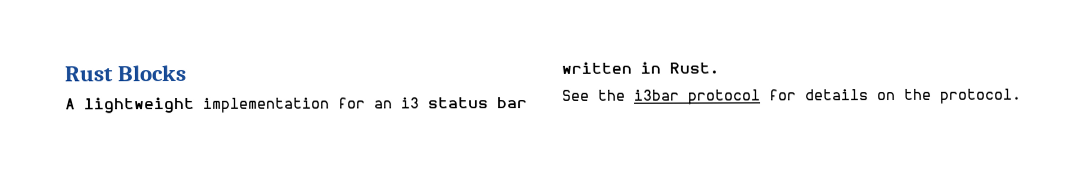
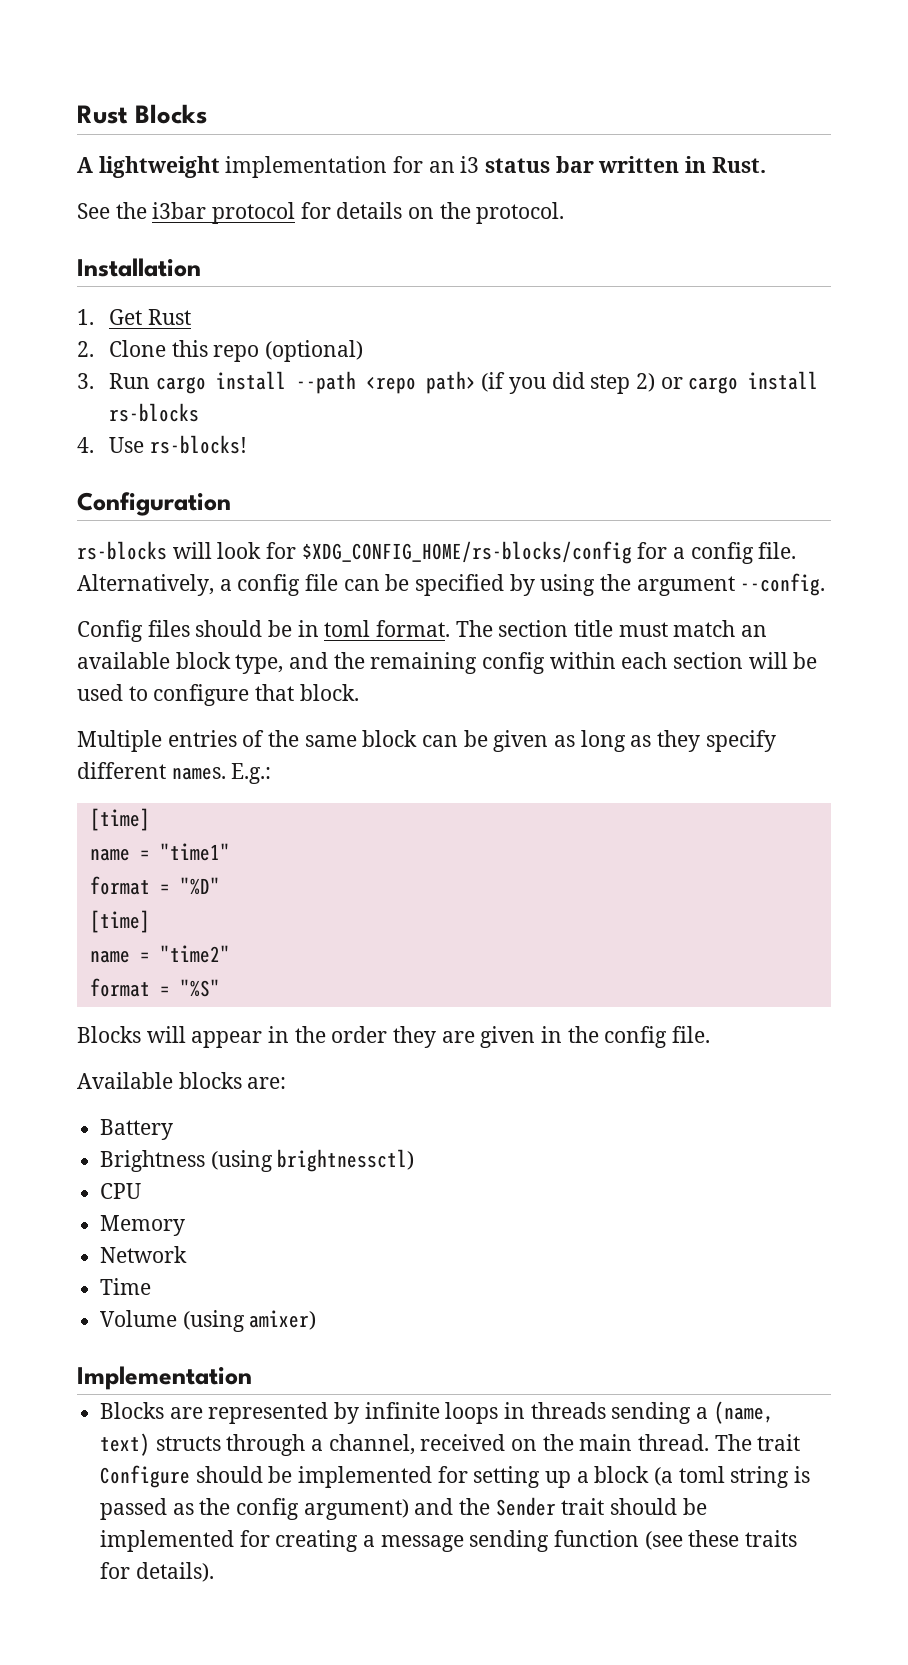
(1022, 96) none -> [77,258,201,277] [77,309,191,325] [77,340,364,362] [77,371,819,394] [108,403,199,422] [77,435,247,454] [77,492,231,516] [77,541,797,564] [77,573,826,596] [77,620,768,642] [77,652,818,674] [77,684,359,706] [77,730,776,752] [77,762,272,784] [89,808,150,831] [89,843,230,861] [89,876,220,895] [89,910,150,933] [89,945,230,963] [89,978,220,997] [77,1026,711,1048] [77,1072,287,1089] [100,1119,174,1140] [100,1149,415,1172] [100,1183,142,1199] [100,1215,186,1236] [100,1246,188,1263] [100,1278,152,1295] [100,1310,317,1332] [77,1366,252,1390] [100,1401,774,1424] [100,1433,801,1456] [100,1465,811,1488] [100,1497,707,1520] [100,1530,798,1552] [100,1562,214,1582] // Installation // 1. Get Rust // 2. Clone this repo (optional) // 3. Run cargo install --path <repo path> (if you did step 2) or cargo install rs-blocks // 4. Use rs-blocks! // Configuration // rs-blocks will look for $XDG_CONFIG_HOME/rs-blocks/config for a config file. Alternatively, a config file can be specified by using the argument --config. // Config files should be in toml format. The section title must match an available block type, and the remaining config within each section will be used to configure that block. // Multiple entries of the same block can be given as long as they specify different names. E.g.: // [time] // name = "time1" // format = "%D" // [time] // name = "time2" // format = "%S" // Blocks will appear in the order they are given in the config file. // Available blocks are: // Battery // Brightness (using brightnessctl) // CPU // Memory // Network // Time // Volume (using amixer) // Implementation // Blocks are represented by infinite loops in threads sending a (name, text) structs through a channel, received on the main thread. The trait Configure should be implemented for setting up a block (a toml string is passed as the config argument) and the Sender trait should be implemented for creating a message sending function (see these traits for details).

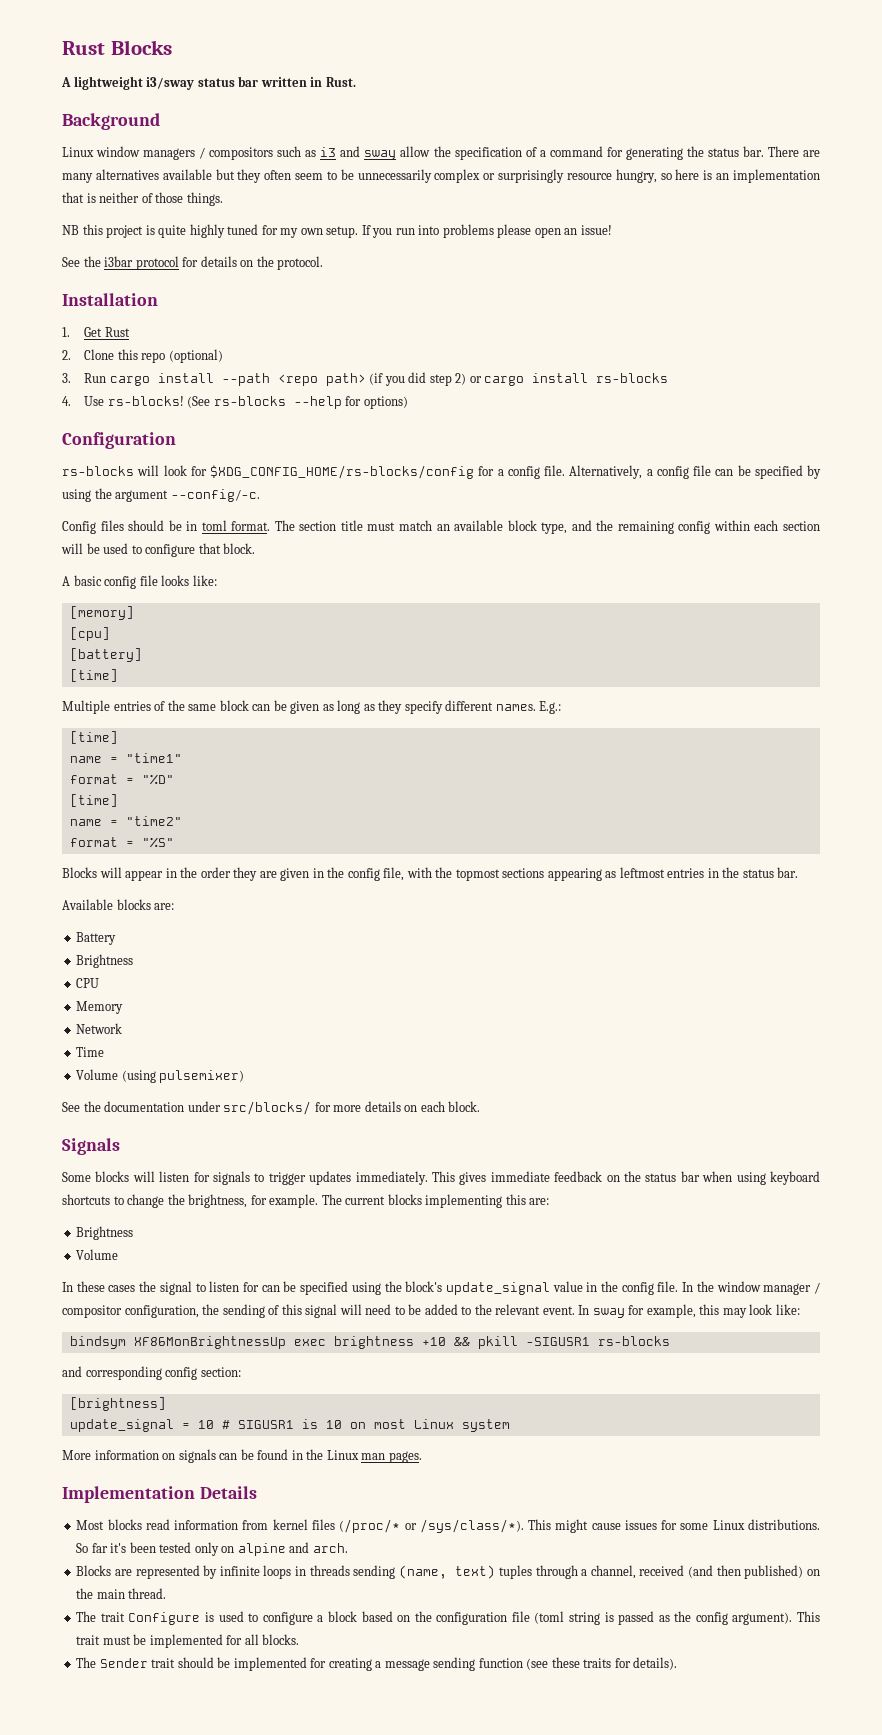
[225,156,480,178] implementation for an i3 -> [146,77,195,90] i3/sway
(766, 165) none -> [62,113,160,130] [62,146,820,160] [62,169,821,183] [62,192,223,206] [62,224,612,238] // Background // Linux window managers / compositors such as i3 and sway allow the specification of a command for generating the status bar. There are many alternatives available but they often seem to be unnecessarily complex or surprisingly resource hungry, so here is an implementation that is neither of those things. // NB this project is quite highly tuned for my own setup. If you run into problems please open an issue!
(247, 444) none -> [187,396,408,409] (See rs-blocks --help for options)
[740,573,826,596] --config. -> [170,489,260,502] --config/-c.
(359, 692) none -> [62,575,217,589] [69,606,134,620] [69,627,110,641] [69,648,142,662] [69,669,118,682] // A basic config file looks like: // [memory] // [cpu] // [battery] // [time]
[672,1026,711,1043] file. -> [383,867,799,881] file, with the topmost sections appearing as leftmost entries in the status bar.
[210,1149,415,1172] (using brightnessctl) -> (134, 961) none
[249,1310,317,1330] [77,1366,252,1390] amixer) // Implementation -> [159,1070,245,1083] [62,1101,481,1115] [62,1138,120,1155] [62,1171,820,1185] [62,1194,550,1208] [76,1226,134,1240] [76,1249,119,1260] [62,1281,821,1295] [62,1304,800,1318] [69,1336,670,1349] [62,1366,241,1380] [69,1397,166,1411] [69,1419,510,1432] [62,1449,422,1463] [62,1486,257,1503] [76,1519,820,1533] [76,1542,348,1556] pulsemixer) // See the documentation under src/blocks/ for more details on each block. // Signals // Some blocks will listen for signals to trigger updates immediately. This gives immediate feedback on the status bar when using keyboard shortcuts to change the brightness, for example. The current blocks implementing this are: // Brightness // Volume // In these cases the signal to listen for can be specified using the block's update_signal value in the config file. In the window manager / compositor configuration, the sending of this signal will need to be added to the relevant event. In sway for example, this may look like: // bindsym XF86MonBrightnessUp exec brightness +10 && pkill -SIGUSR1 rs-blocks // and corresponding config section: // [brightness] // update_signal = 10 # SIGUSR1 is 10 on most Linux system // More information on signals can be found in the Linux man pages. // Implementation Details // Most blocks read information from kernel files (/proc/* or /sys/class/*). This might cause issues for some Linux distributions. So far it's been tested only on alpine and arch.
[696,1407,709,1419] a -> (396, 1572) none
[155,1436,221,1451] structs -> [498,1565,532,1579] tuples
(506, 1442) none -> [688,1565,804,1579] (and then published)
(710, 1442) none -> (167, 1593) //
[195,1466,725,1488] should be implemented for setting up a block (a toml -> [205,1611,565,1625] is used to configure a block based on the configuration file (toml
[303,1498,491,1520] argument) and the -> [732,1611,821,1625] [76,1634,300,1648] [76,1657,97,1668] argument). This trait must be implemented for all blocks. // The

